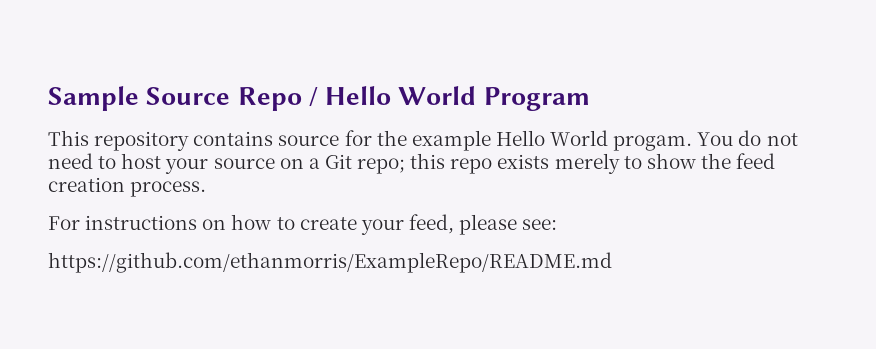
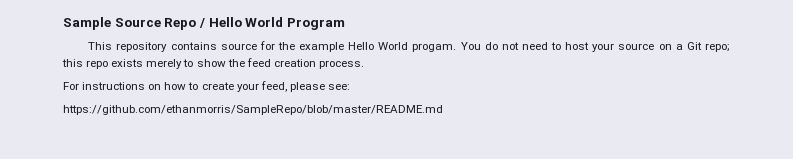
[48,252,612,273] https://github.com/ethanmorris/ExampleRepo/README.md -> [63,105,443,115] https://github.com/ethanmorris/SampleRepo/blob/master/README.md

